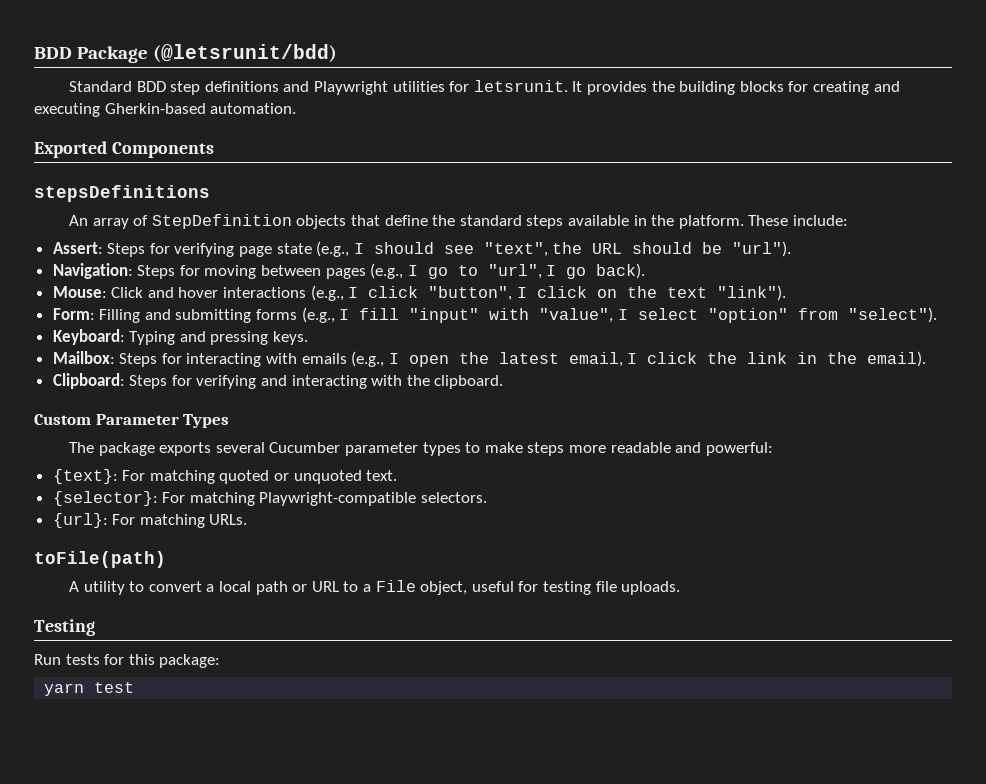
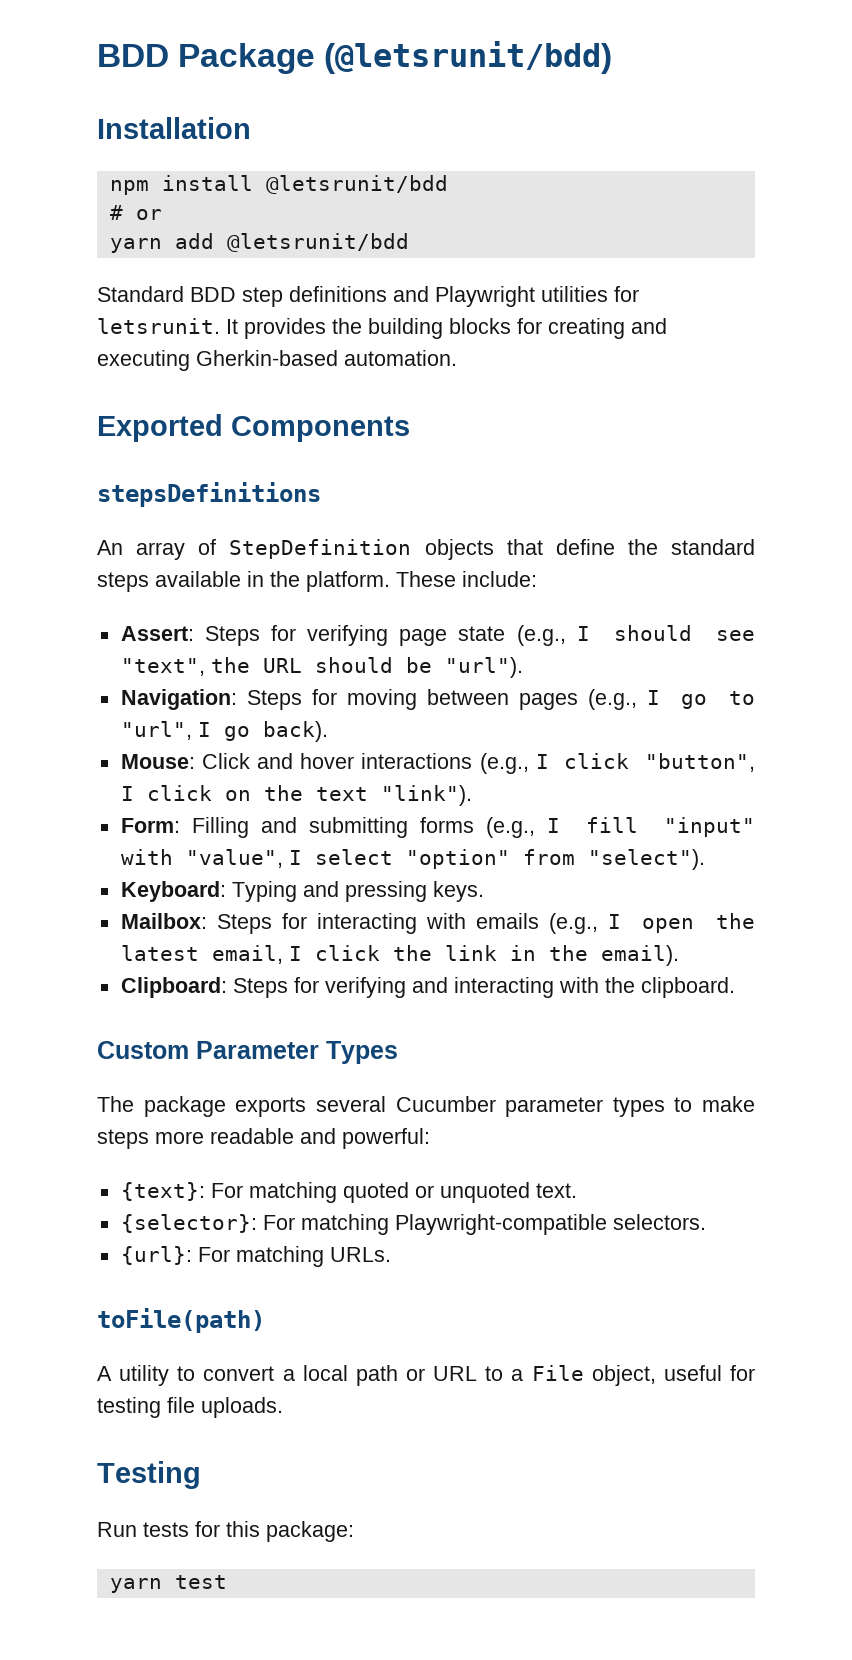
(338, 53) none -> [97,117,251,139] [109,175,448,195] [109,205,162,220] [109,233,409,253] // Installation // npm install @letsrunit/bdd // # or // yarn add @letsrunit/bdd

